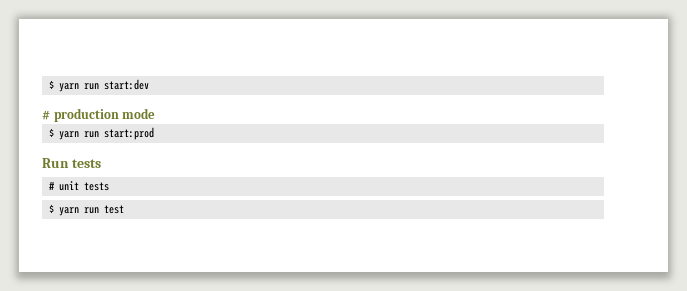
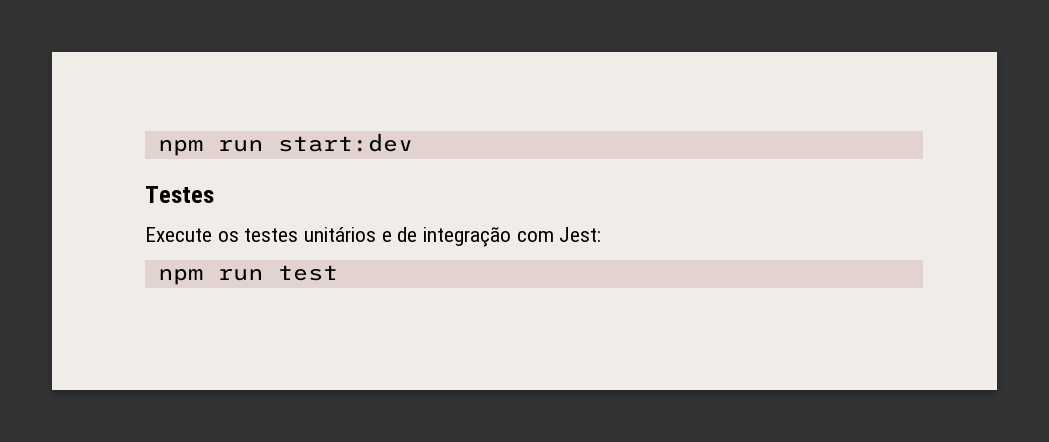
[49,80,80,92] $ yarn -> [157,139,203,156] npm
[42,108,156,122] [49,127,155,140] [42,158,101,168] [49,181,110,191] [49,204,80,216] # production mode // $ yarn run start:prod // Run tests // # unit tests // $ yarn -> [145,186,214,203] [145,227,602,247] [157,268,203,285] Testes // Execute os testes unitários e de integração com Jest: // npm

